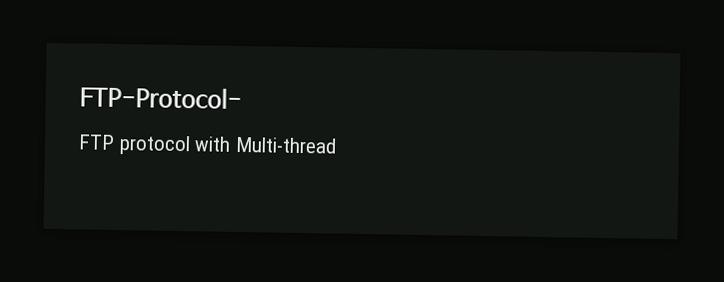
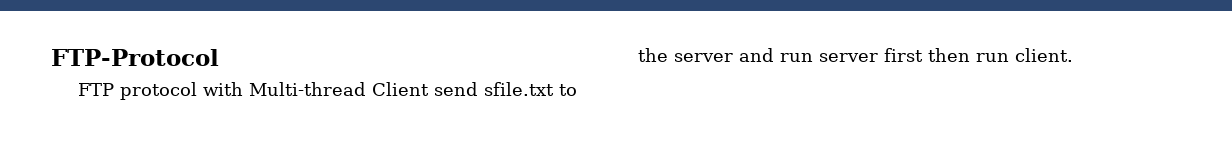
[79,86,242,110] FTP-Protocol- -> [51,49,219,66] FTP-Protocol
(338, 145) none -> [371,82,577,96] [638,48,1073,62] Client send sfile.txt to the server and run server first then run client.

